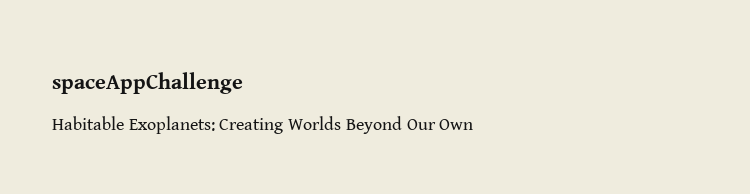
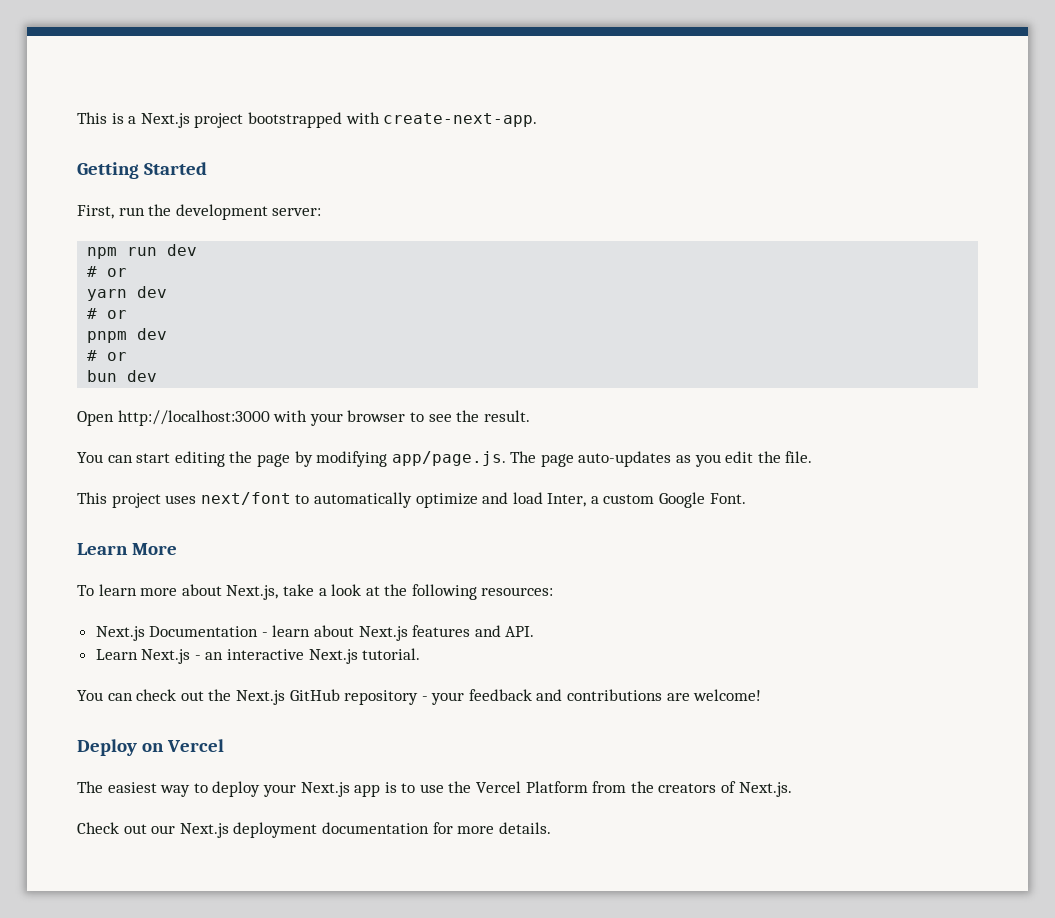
[52,72,243,94] [52,116,474,134] spaceAppChallenge // Habitable Exoplanets: Creating Worlds Beyond Our Own -> [77,112,538,128] [77,162,207,179] [77,204,322,220] [87,244,198,259] [87,266,128,277] [87,286,168,301] [87,308,128,319] [87,328,168,343] [87,350,128,361] [87,370,158,382] [77,410,530,426] [77,451,813,467] [77,492,746,508] [77,543,177,555] [77,584,554,600] [95,625,535,641] [95,648,421,664] [77,689,762,705] [77,739,224,756] [77,781,792,797] [77,822,551,838] This is a Next.js project bootstrapped with create-next-app. // Getting Started // First, run the development server: // npm run dev // # or // yarn dev // # or // pnpm dev // # or // bun dev // Open http://localhost:3000 with your browser to see the result. // You can start editing the page by modifying app/page.js. The page auto-updates as you edit the file. // This project uses next/font to automatically optimize and load Inter, a custom Google Font. // Learn More // To learn more about Next.js, take a look at the following resources: // Next.js Documentation - learn about Next.js features and API. // Learn Next.js - an interactive Next.js tutorial. // You can check out the Next.js GitHub repository - your feedback and contributions are welcome! // Deploy on Vercel // The easiest way to deploy your Next.js app is to use the Vercel Platform from the creators of Next.js. // Check out our Next.js deployment documentation for more details.

